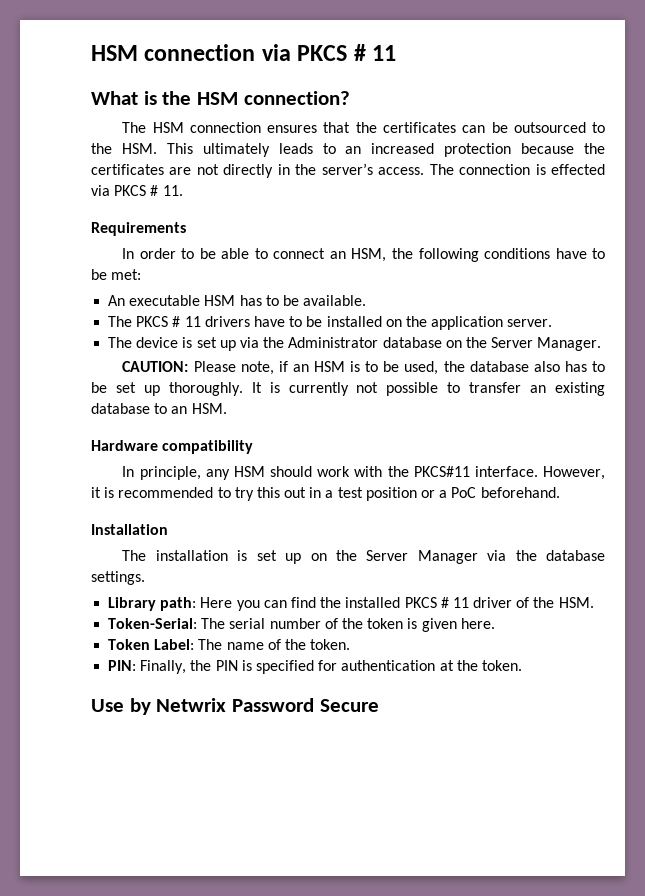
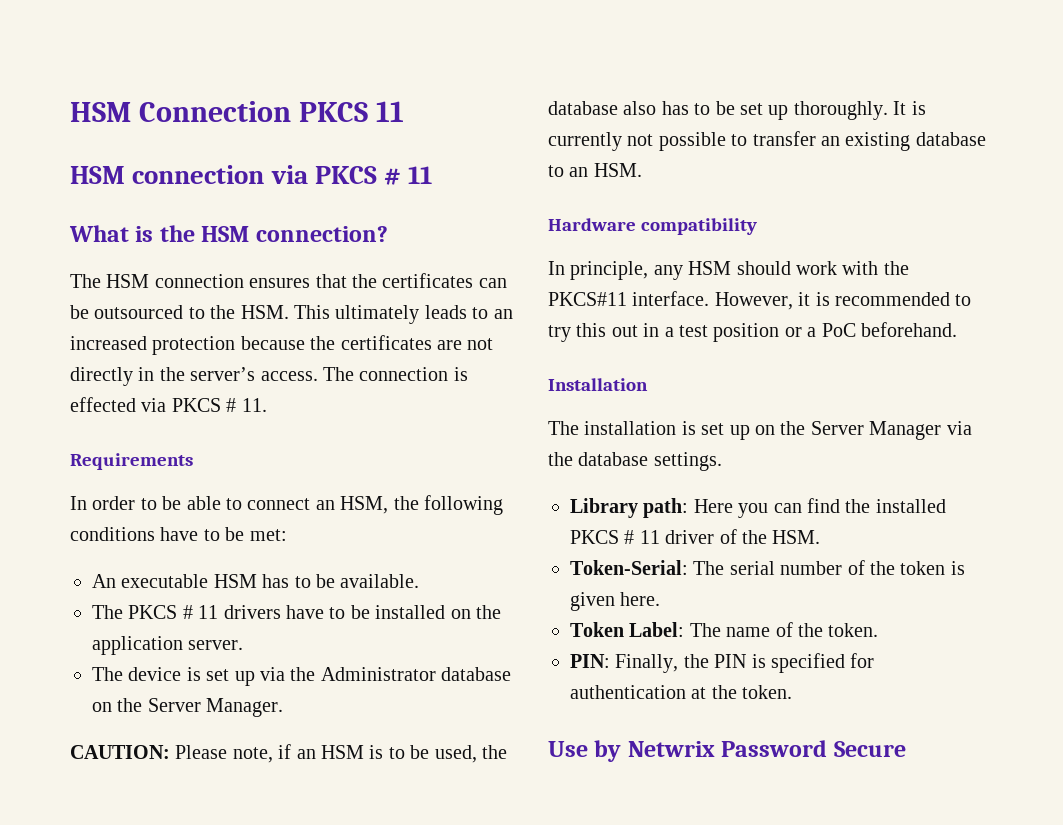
[91,45,138,61] HSM -> [70,101,405,122] [70,166,125,184] HSM Connection PKCS 11 // HSM

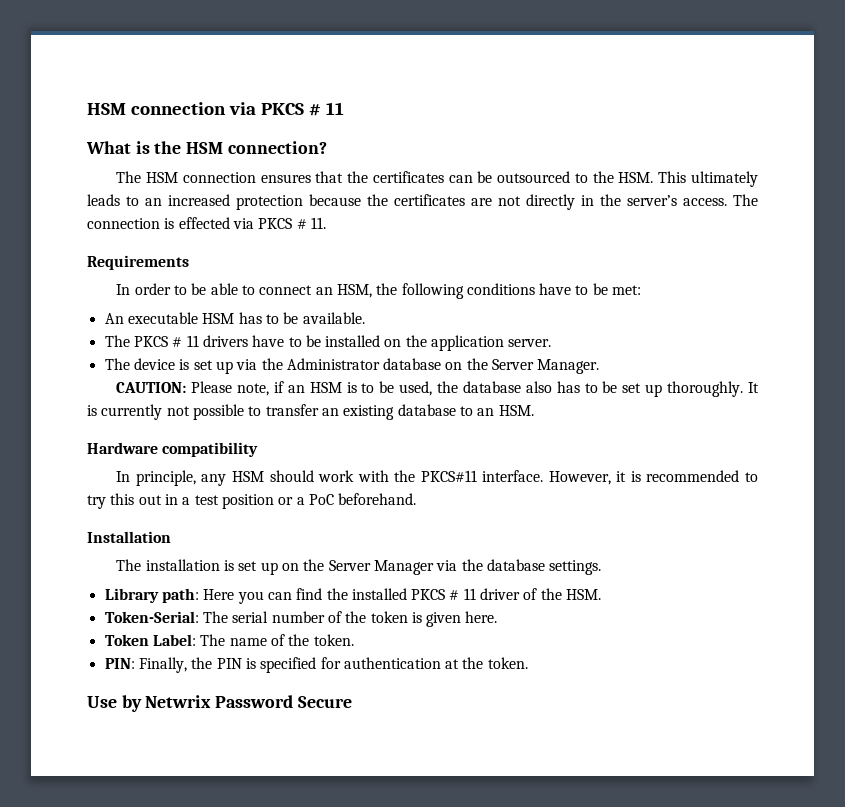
[70,101,405,122] [70,166,125,184] HSM Connection PKCS 11 // HSM -> [87,103,126,115] HSM

